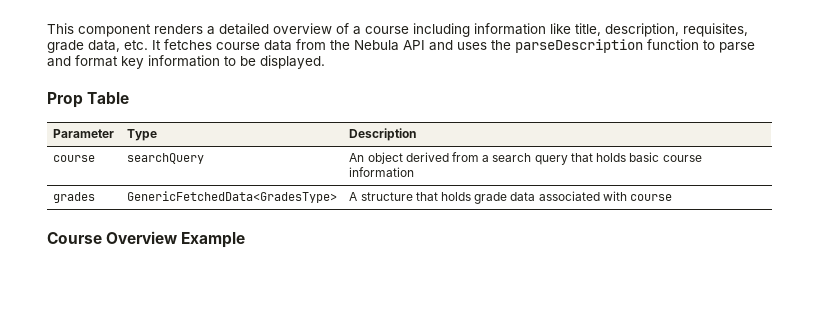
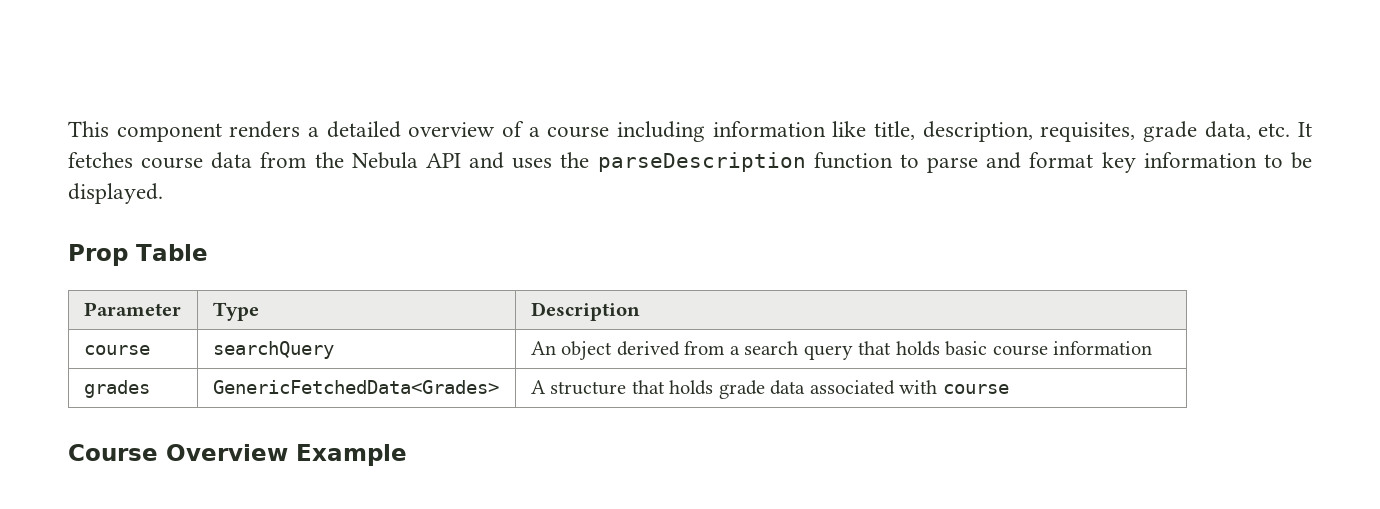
[127,191,338,203] GenericFetchedData<GradesType> -> [212,380,499,394] GenericFetchedData<Grades>

